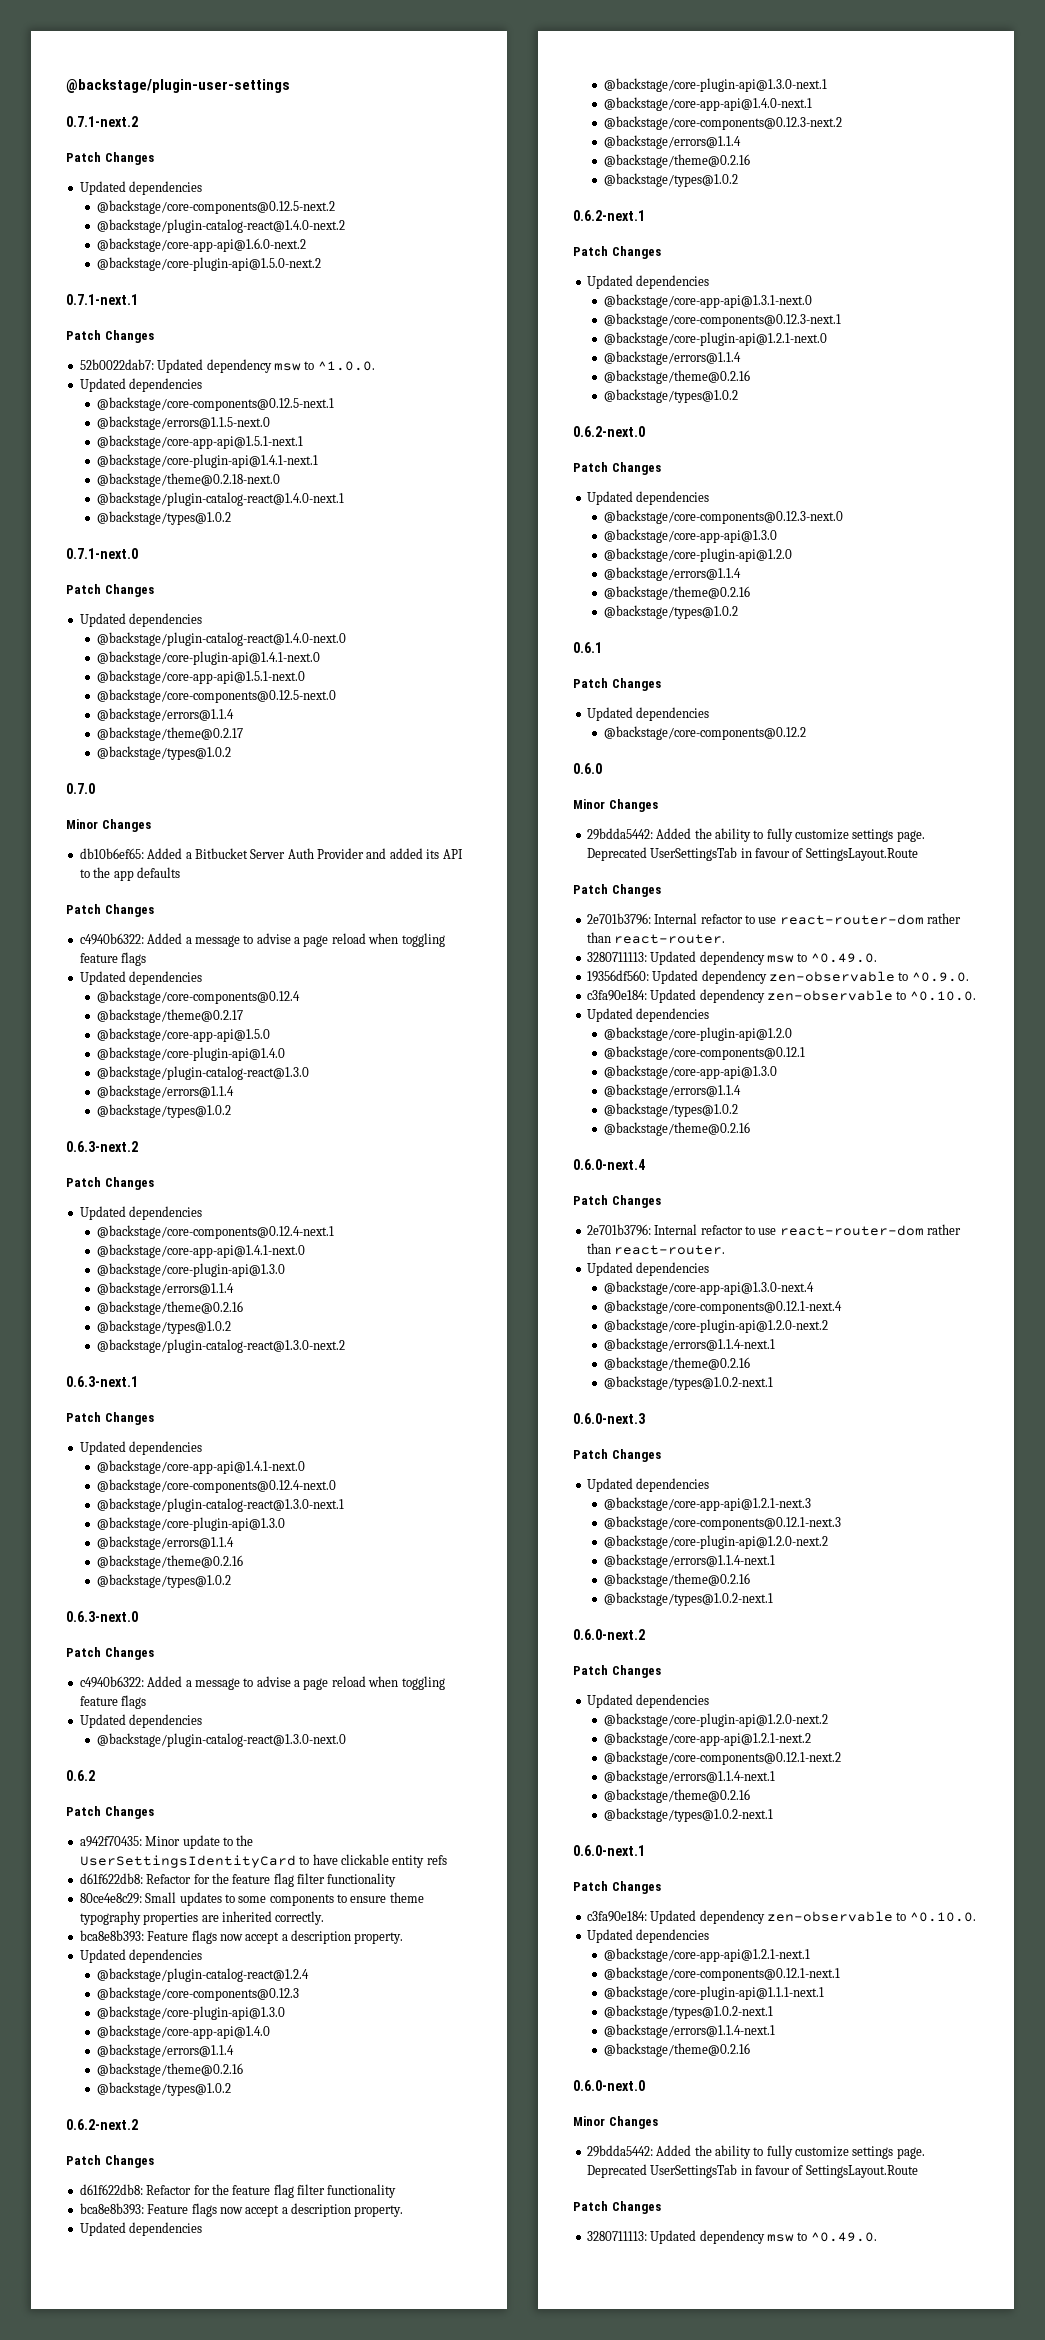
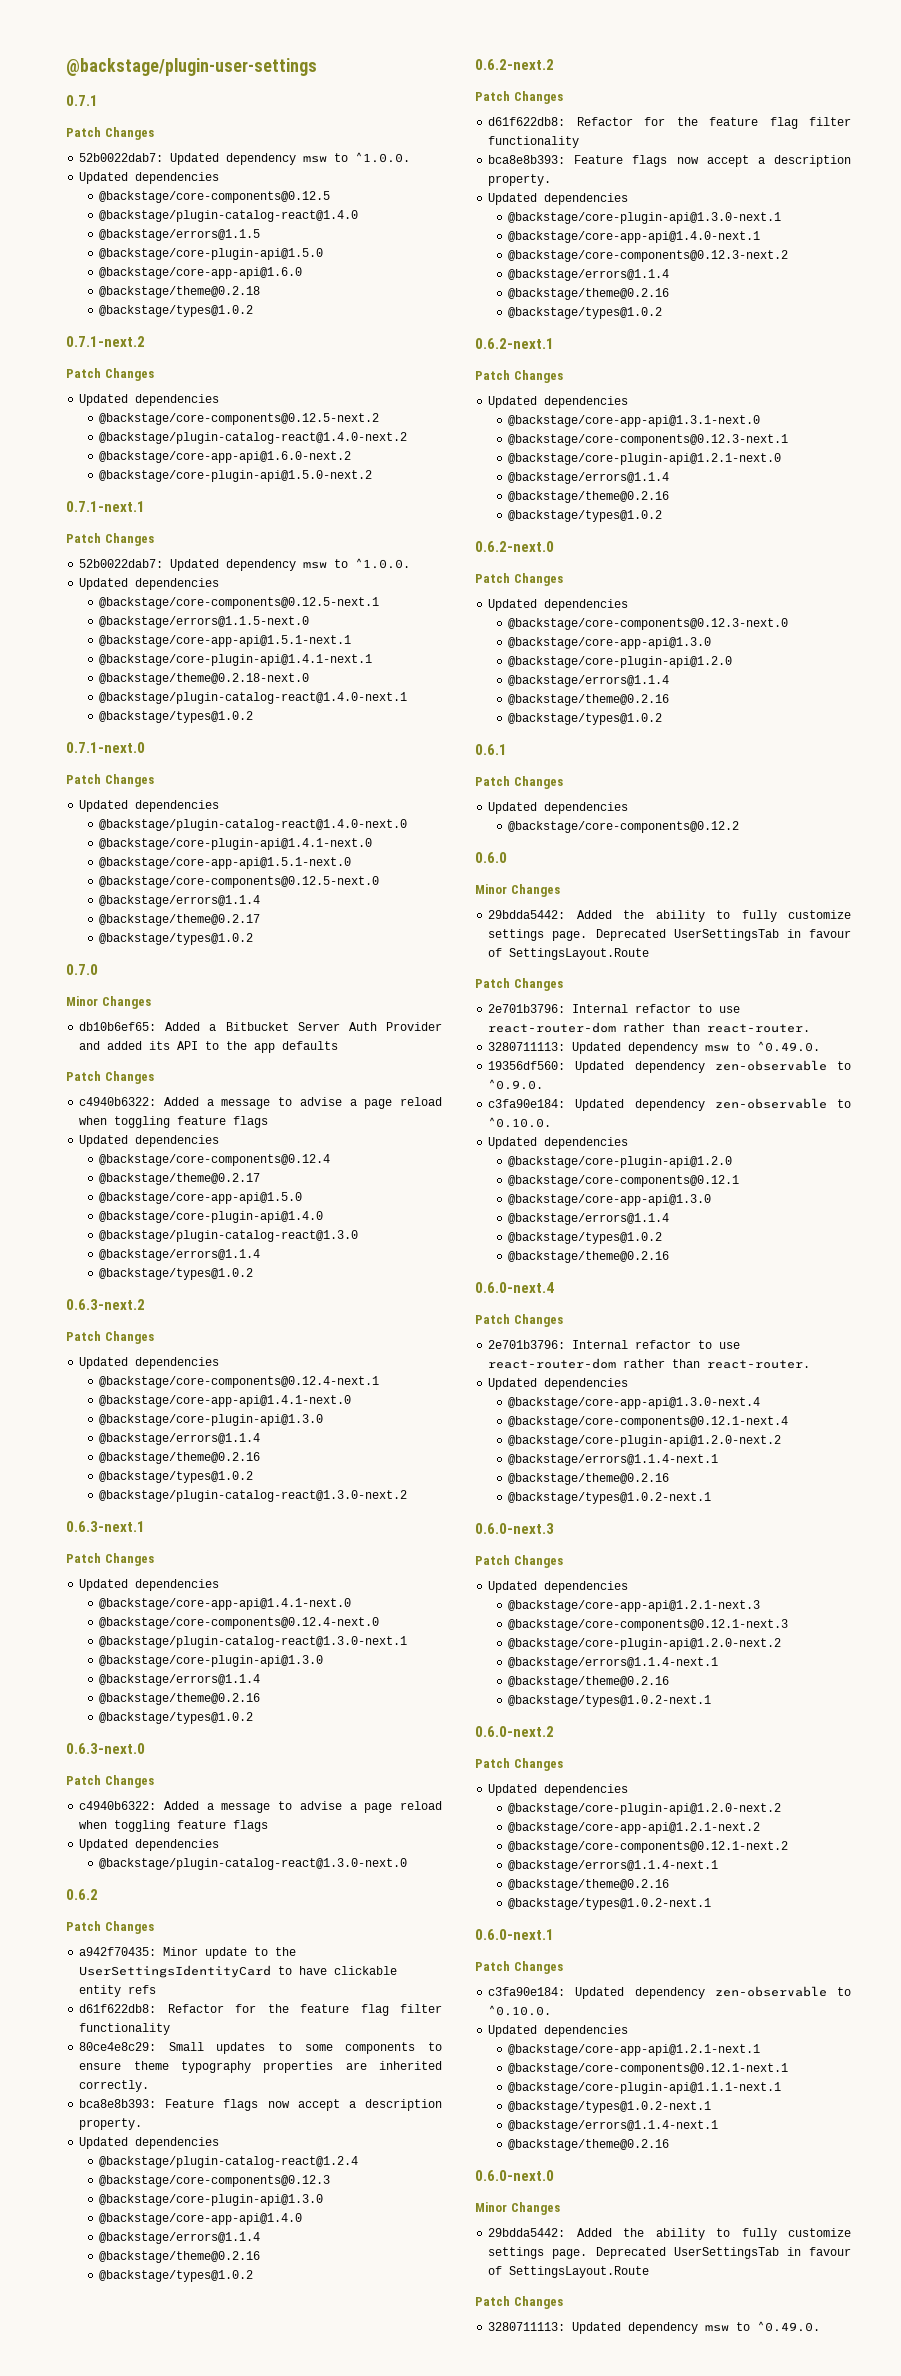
(290, 86) none -> [66,95,98,106] [66,127,154,140] [79,152,411,165] [79,172,220,184] [98,191,330,203] [98,210,358,222] [98,229,260,241] [98,248,323,260] [98,267,302,279] [98,286,260,298] [98,305,253,317] // 0.7.1 // Patch Changes // 52b0022dab7: Updated dependency msw to ^1.0.0. // Updated dependencies // @backstage/core-components@0.12.5 // @backstage/plugin-catalog-react@1.4.0 // @backstage/errors@1.1.5 // @backstage/core-plugin-api@1.5.0 // @backstage/core-app-api@1.6.0 // @backstage/theme@0.2.18 // @backstage/types@1.0.2

